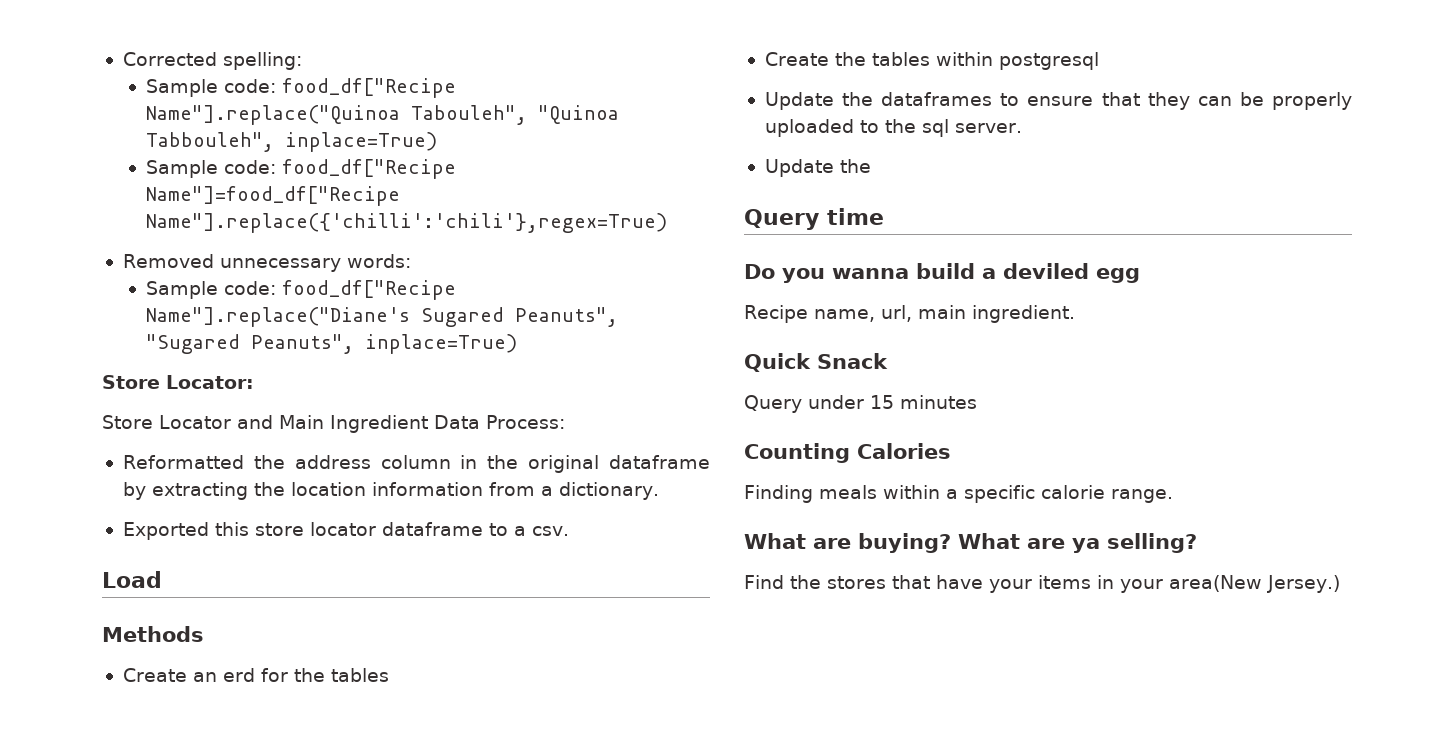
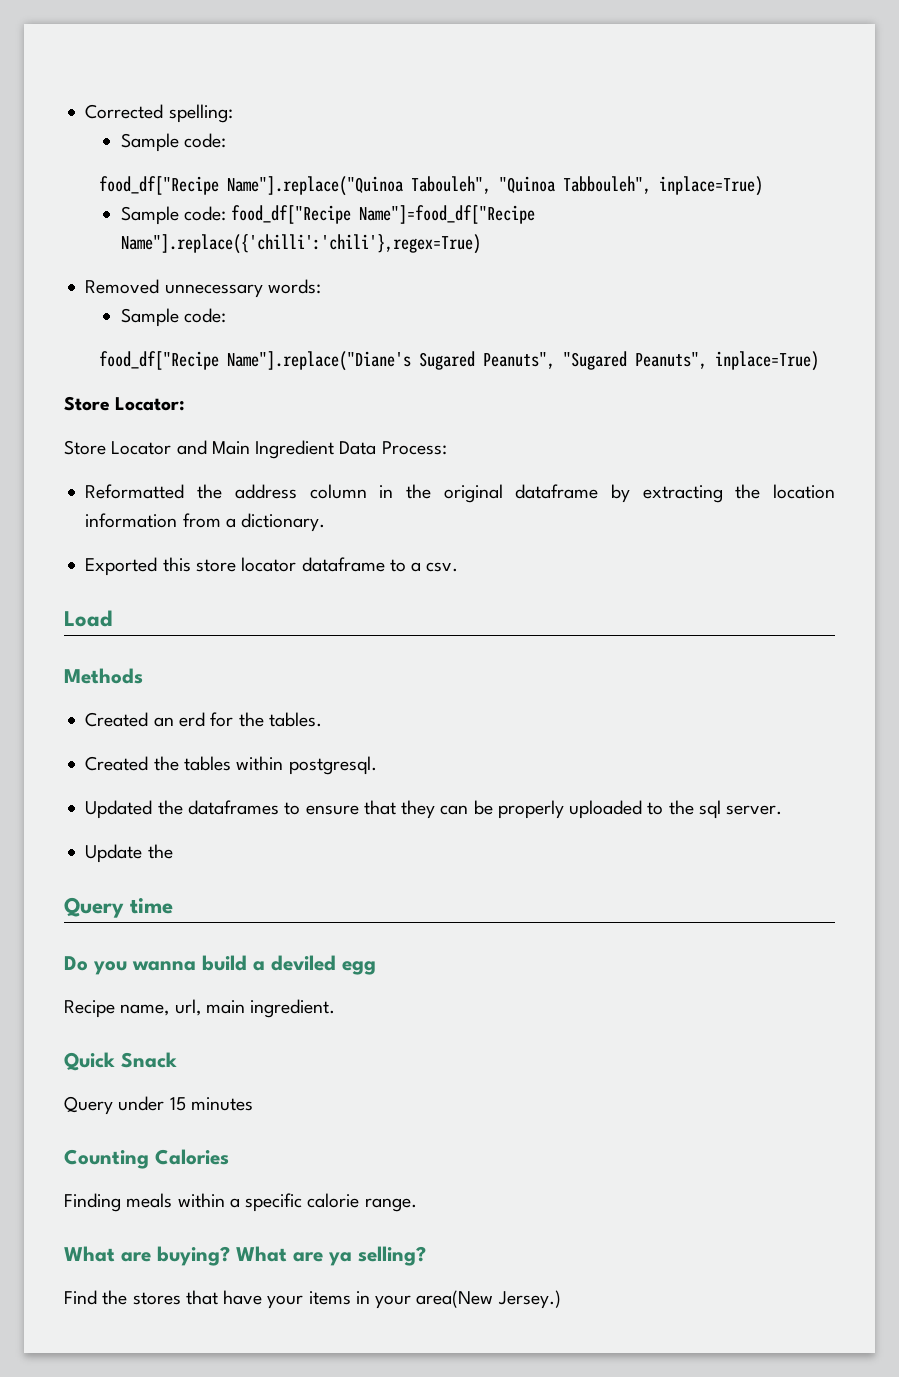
(277, 86) none -> (226, 140) //
(277, 288) none -> (226, 315) //
[122,668,187,682] Create -> [85,712,149,727] Created
[330,668,389,682] [764,52,829,66] tables // Create -> [268,712,322,727] [85,756,149,771] tables. // Created
[998,52,1099,70] [764,92,834,110] postgresql // Update -> [288,756,377,775] [85,800,153,819] postgresql. // Updated

